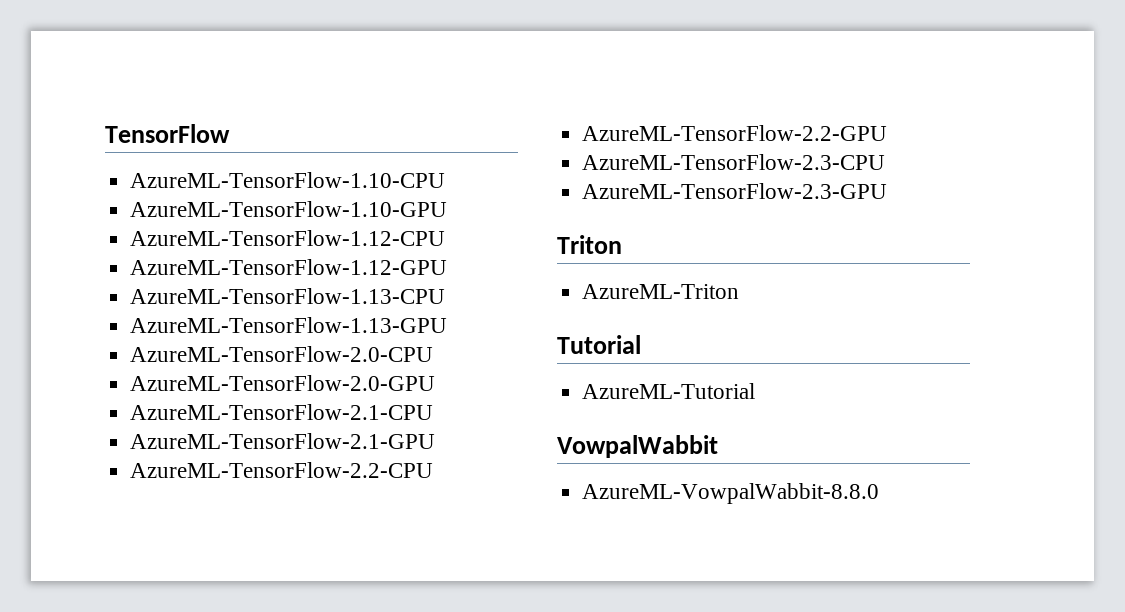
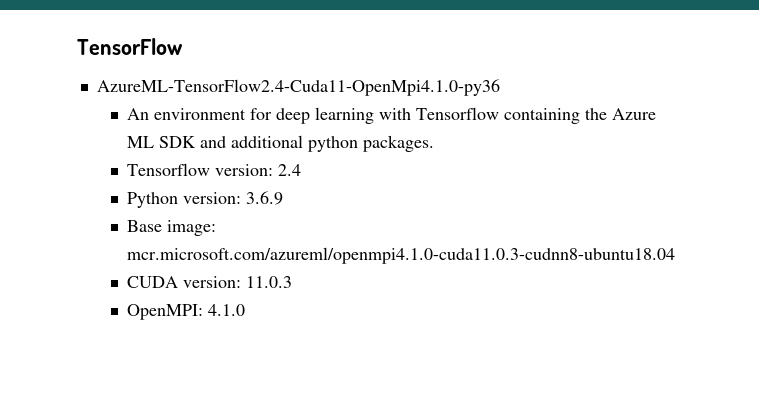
[130,172,446,188] [130,201,448,217] [130,230,446,246] [130,259,448,275] [130,288,446,304] [130,317,448,333] [130,346,434,362] [130,375,436,391] [130,404,434,420] [130,433,436,449] [130,462,434,478] [582,125,888,141] [582,154,886,170] [582,183,888,199] [557,235,622,254] [582,284,740,299] [557,335,641,354] [582,383,756,399] [557,435,718,458] [582,483,880,504] AzureML-TensorFlow-1.10-CPU // AzureML-TensorFlow-1.10-GPU // AzureML-TensorFlow-1.12-CPU // AzureML-TensorFlow-1.12-GPU // AzureML-TensorFlow-1.13-CPU // AzureML-TensorFlow-1.13-GPU // AzureML-TensorFlow-2.0-CPU // AzureML-TensorFlow-2.0-GPU // AzureML-TensorFlow-2.1-CPU // AzureML-TensorFlow-2.1-GPU // AzureML-TensorFlow-2.2-CPU // AzureML-TensorFlow-2.2-GPU // AzureML-TensorFlow-2.3-CPU // AzureML-TensorFlow-2.3-GPU // Triton // AzureML-Triton // Tutorial // AzureML-Tutorial // VowpalWabbit // AzureML-VowpalWabbit-8.8.0 -> [96,79,500,96] [126,107,656,124] [126,135,434,152] [126,163,301,176] [126,191,283,208] [126,220,216,236] [126,247,675,264] [126,276,292,288] [126,304,245,320] AzureML-TensorFlow2.4-Cuda11-OpenMpi4.1.0-py36 // An environment for deep learning with Tensorflow containing the Azure ML SDK and additional python packages. // Tensorflow version: 2.4 // Python version: 3.6.9 // Base image: mcr.microsoft.com/azureml/openmpi4.1.0-cuda11.0.3-cudnn8-ubuntu18.04 // CUDA version: 11.0.3 // OpenMPI: 4.1.0

